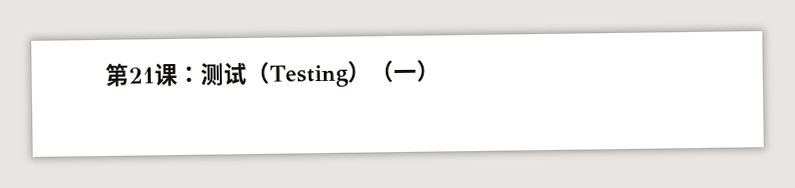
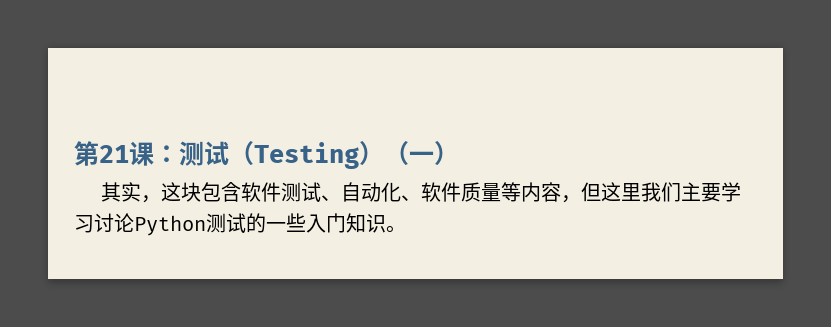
(440, 70) none -> [101,182,742,203] [74,213,406,236] // 其实，这块包含软件测试、自动化、软件质量等内容，但这里我们主要学习讨论Python测试的一些入门知识。

